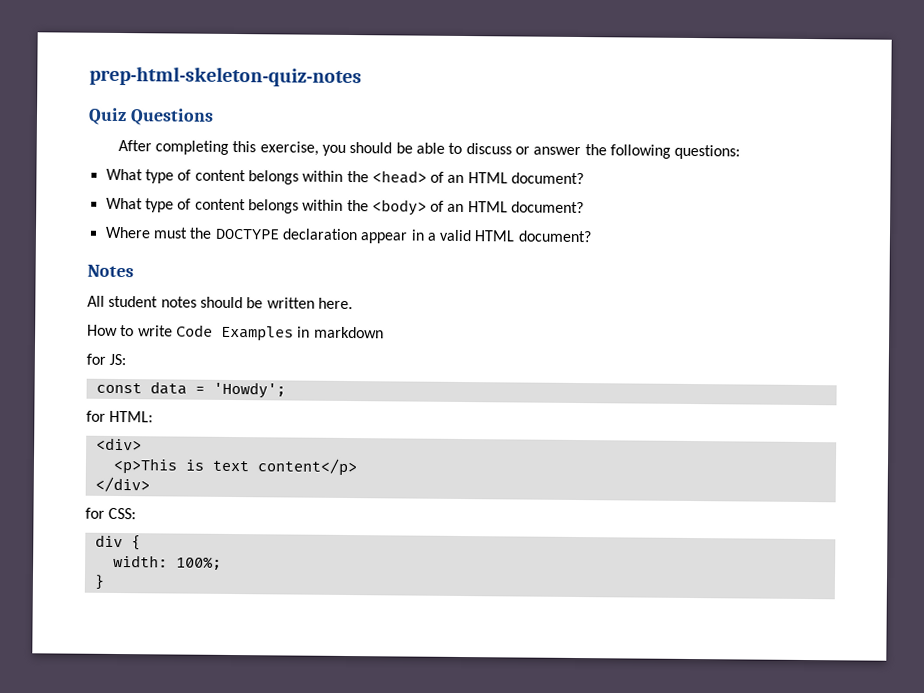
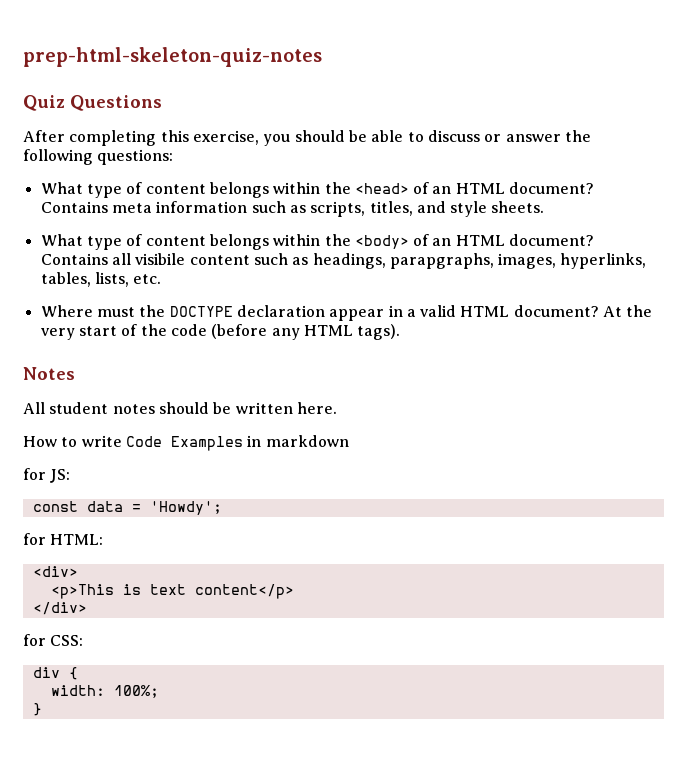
(585, 178) none -> [40,201,545,217] Contains meta information such as scripts, titles, and style sheets.
(585, 207) none -> [40,253,647,269] [40,272,162,287] Contains all visibile content such as headings, parapgraphs, images, hyperlinks, tables, lists, etc.
(592, 236) none -> [603,305,653,317] [40,324,401,340] At the very start of the code (before any HTML tags).

